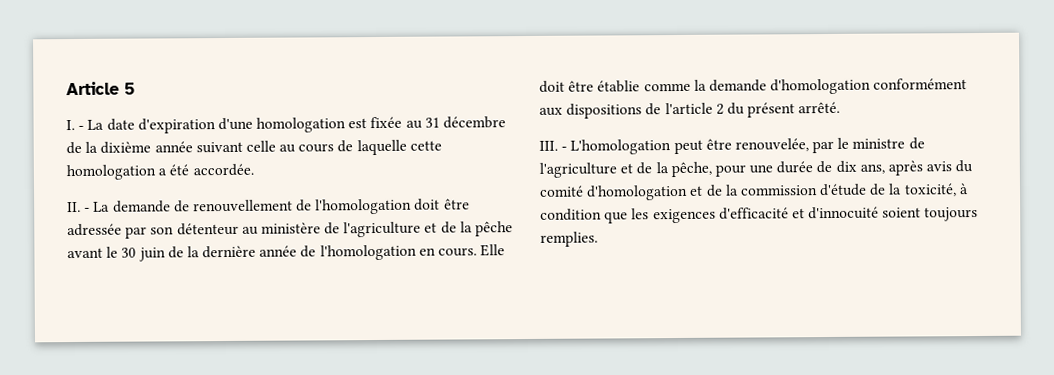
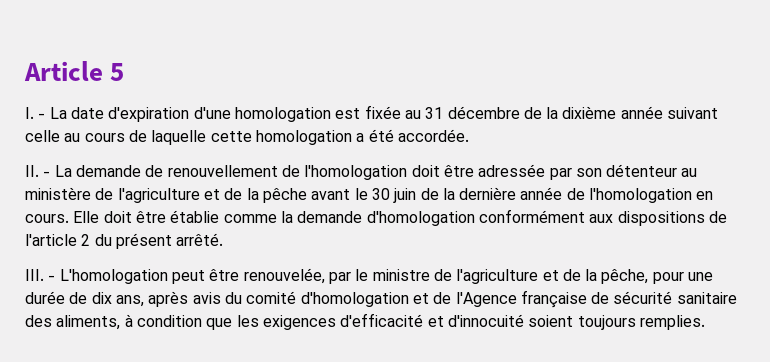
[724,183,957,197] la commission d'étude de la toxicité, -> [455,290,737,308] [25,315,121,330] l'Agence française de sécurité sanitaire des aliments,

